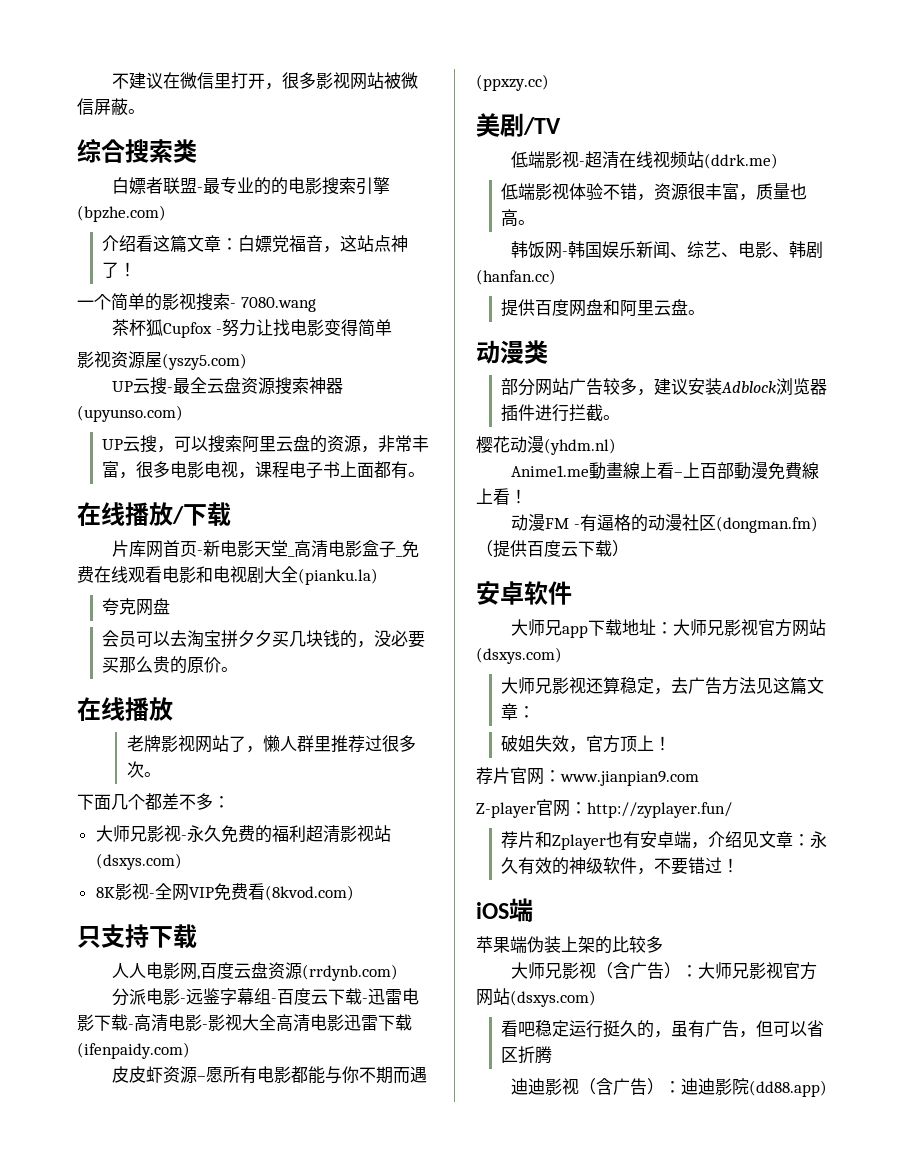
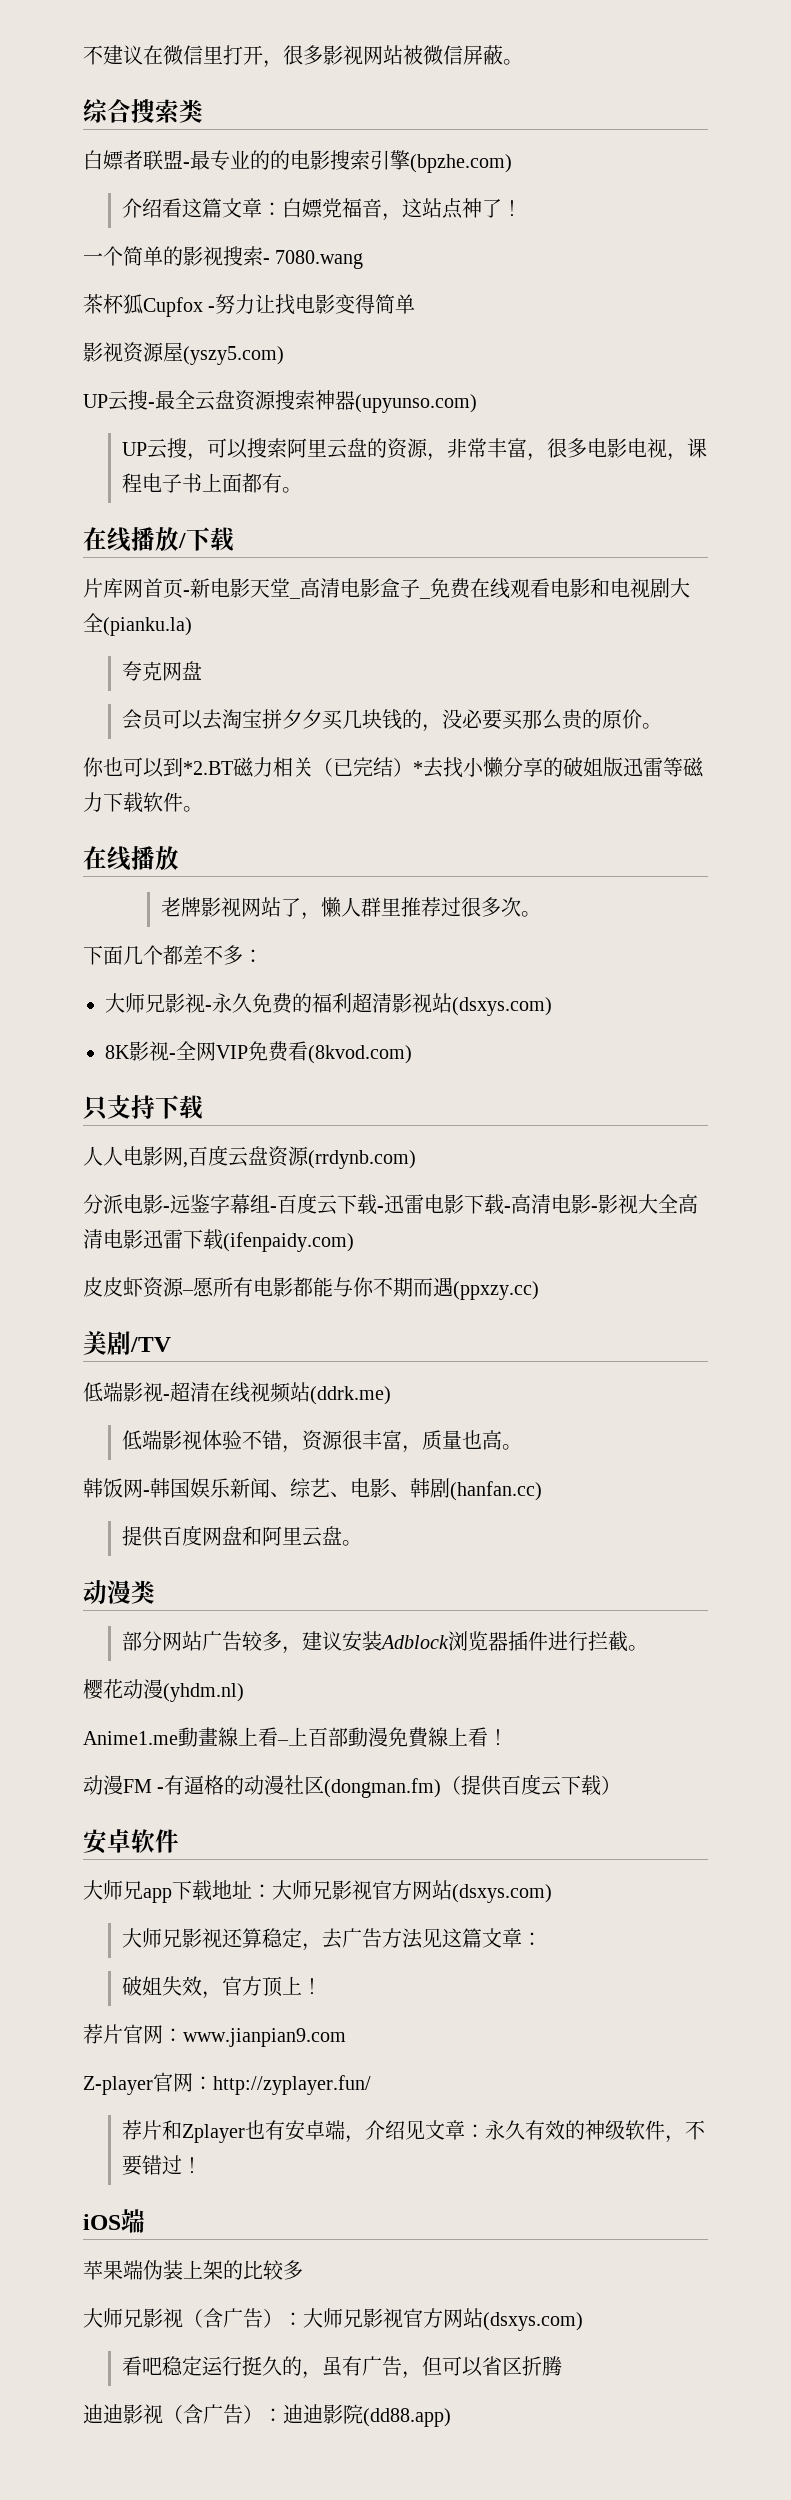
(238, 669) none -> [83,757,704,778] [83,792,203,813] // 你也可以到*2.BT磁力相关（已完结）*去找小懒分享的破姐版迅雷等磁力下载软件。

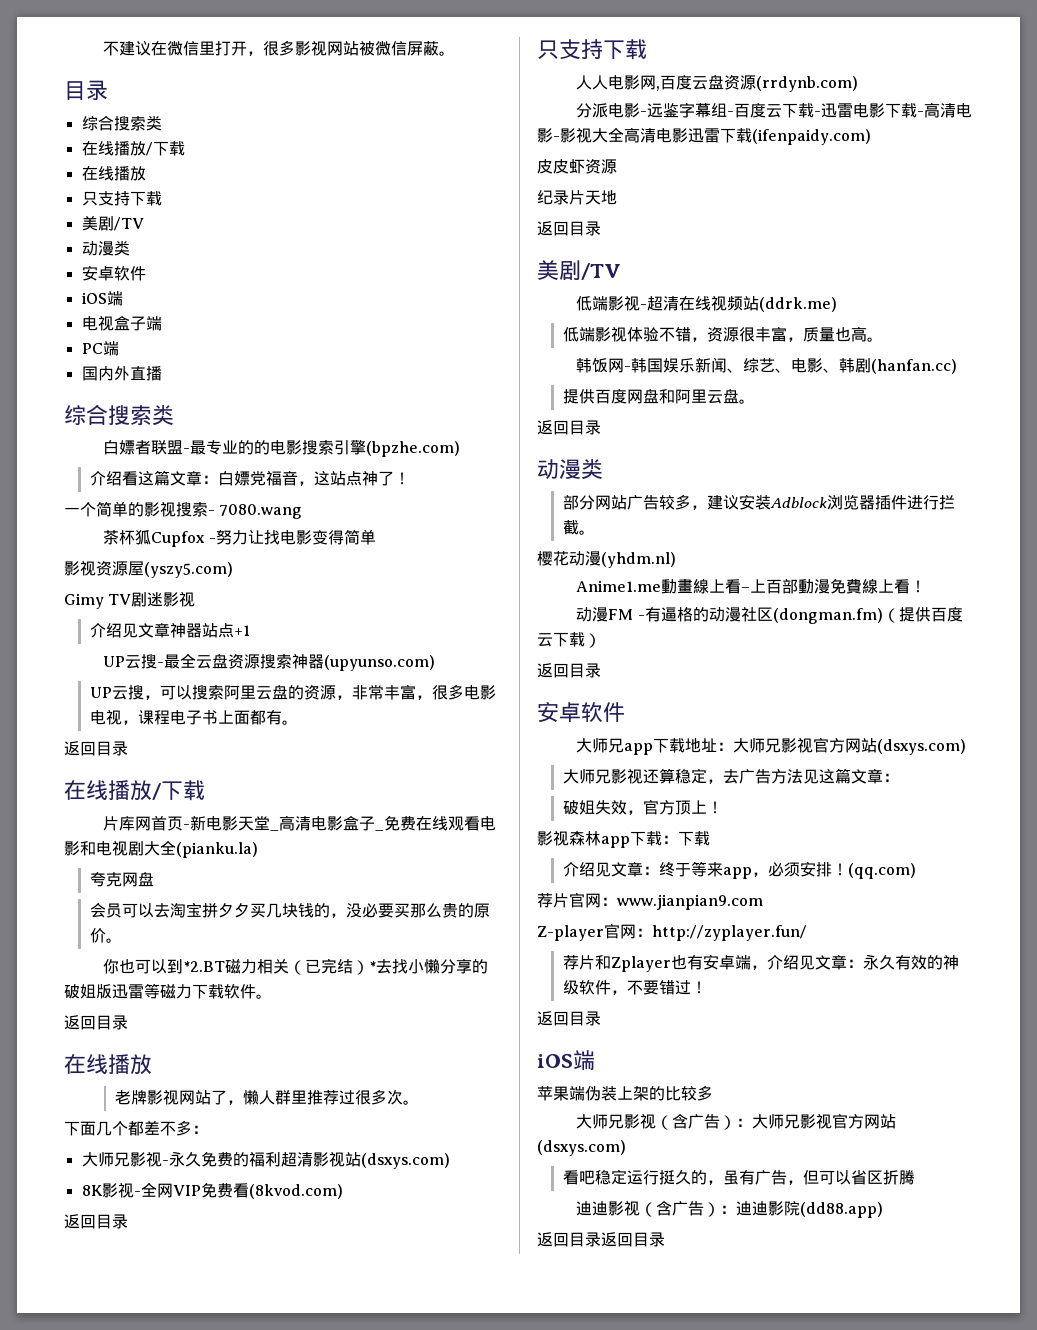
(523, 62) none -> [64,80,108,101] [81,115,162,131] [81,141,185,156] [81,166,146,181] [81,191,162,206] [81,216,144,231] [81,240,130,256] [81,265,146,281] [81,291,123,306] [81,315,162,331] [81,341,119,356] [81,366,162,381] // 目录 // 综合搜索类 // 在线播放/下载 // 在线播放 // 只支持下载 // 美剧/TV // 动漫类 // 安卓软件 // iOS端 // 电视盒子端 // PC端 // 国内外直播
(284, 355) none -> [64,591,196,609] [89,622,250,638] // Gimy TV剧迷影视 // 介绍见文章神器站点+1
(302, 490) none -> [64,741,128,756] // 返回目录
(203, 809) none -> [64,1015,128,1030] // 返回目录
(412, 1054) none -> [64,1214,128,1229] // 返回目录
[182,1277,539,1300] –愿所有电影都能与你不期而遇(ppxzy.cc) -> [537,190,617,205] [537,221,601,236] // 纪录片天地 // 返回目录
(362, 1543) none -> [537,420,601,435] // 返回目录
(622, 1785) none -> [537,663,601,678] // 返回目录
(322, 1986) none -> [537,830,710,848] [562,861,916,879] // 影视森林app下载：下载 // 介绍见文章：终于等来app，必须安排！(qq.com)
(202, 2165) none -> [537,1011,601,1026] // 返回目录
(451, 2417) none -> [537,1232,665,1247] // 返回目录返回目录

